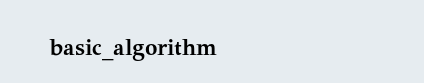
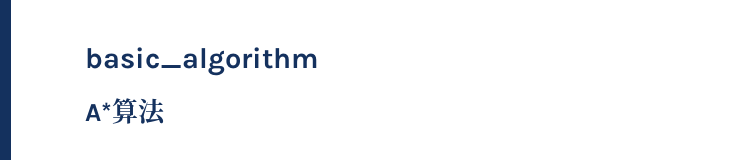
(217, 50) none -> [85,98,166,126] // A*算法

